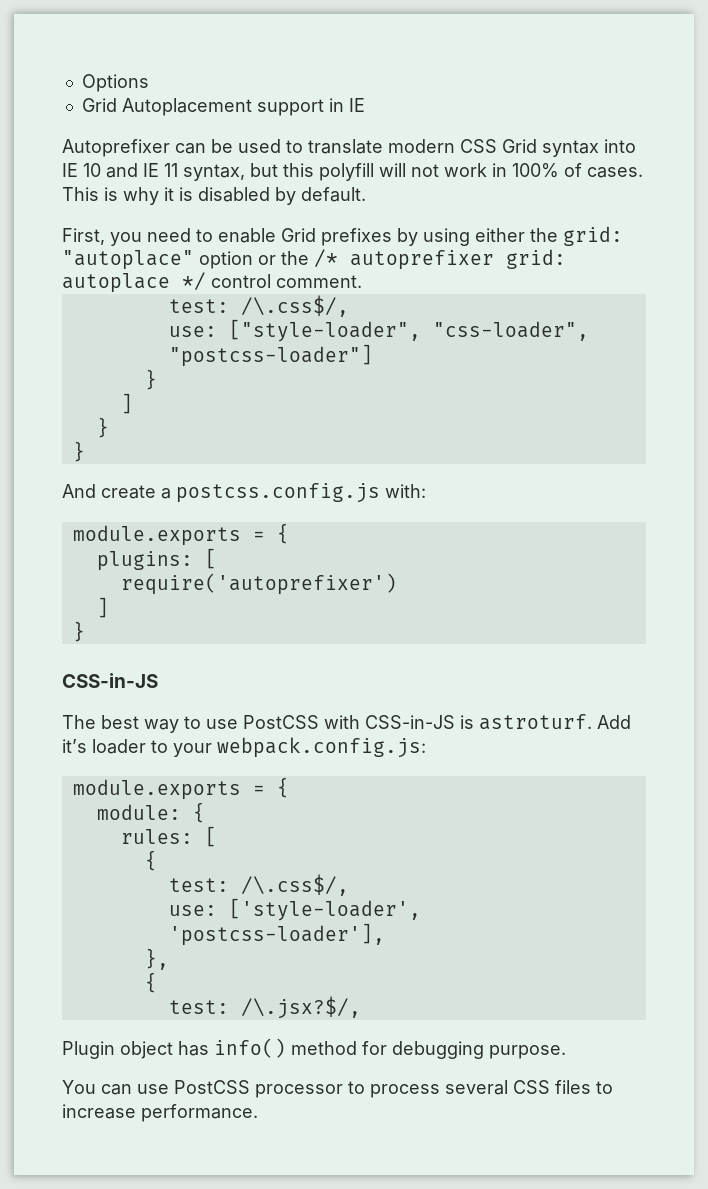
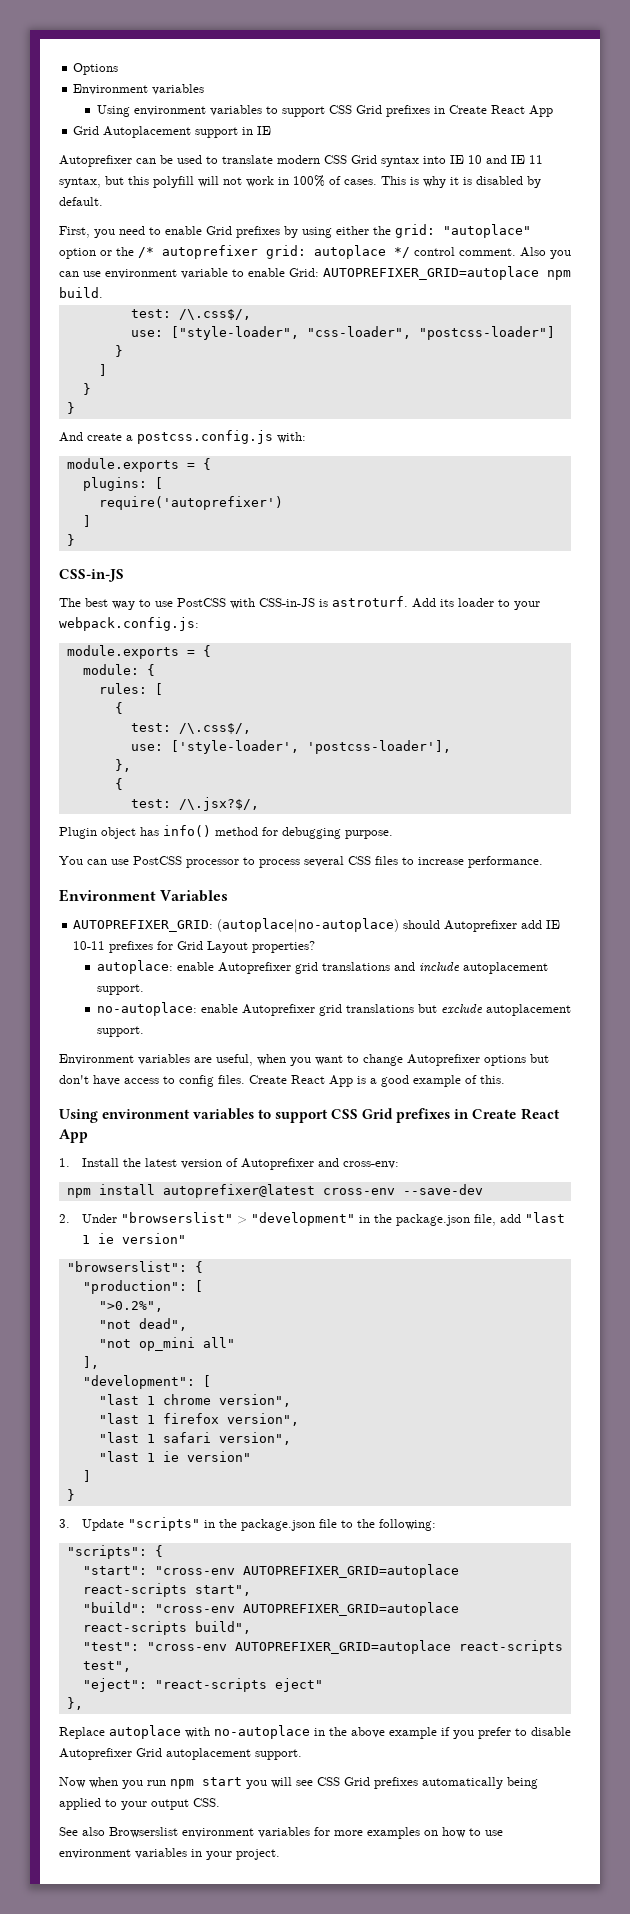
(149, 83) none -> [73,84,205,95] [96,105,553,117] // Environment variables // Using environment variables to support CSS Grid prefixes in Create React App
(362, 281) none -> [520,247,571,259] [59,266,571,280] [59,287,103,298] Also you can use environment variable to enable Grid: AUTOPREFIXER_GRID=autoplace npm build.
[62,739,87,753] it’s -> [440,599,454,607] its
(258, 1113) none -> [59,889,229,902] [73,918,561,933] [73,941,316,953] [96,960,548,974] [96,984,144,995] [96,1002,571,1016] [96,1026,144,1037] [59,1054,549,1066] [59,1075,505,1087] [59,1108,560,1123] [59,1129,88,1143] [59,1158,400,1170] [66,1184,483,1198] [59,1212,566,1226] [82,1233,187,1244] [66,1261,203,1273] [82,1280,203,1294] [98,1301,163,1312] [98,1318,187,1331] [98,1337,235,1351] [82,1356,99,1369] [82,1375,211,1389] [98,1394,291,1407] [98,1413,299,1426] [98,1432,291,1445] [98,1451,251,1462] [82,1470,91,1482] [66,1489,75,1501] [59,1517,437,1531] [66,1545,163,1559] [82,1564,459,1578] [82,1583,251,1597] [82,1602,459,1616] [82,1621,251,1635] [82,1640,563,1654] [82,1661,131,1672] [82,1678,323,1692] [66,1697,83,1710] [59,1725,571,1739] [59,1748,302,1760] [59,1777,538,1789] [59,1798,220,1810] [59,1827,503,1839] [59,1848,280,1860] // Environment Variables // AUTOPREFIXER_GRID: (autoplace|no-autoplace) should Autoprefixer add IE 10-11 prefixes for Grid Layout properties? // autoplace: enable Autoprefixer grid translations and include autoplacement support. // no-autoplace: enable Autoprefixer grid translations but exclude autoplacement support. // Environment variables are useful, when you want to change Autoprefixer options but don't have access to config files. Create React App is a good example of this. // Using environment variables to support CSS Grid prefixes in Create React App // 1. Install the latest version of Autoprefixer and cross-env: // npm install autoprefixer@latest cross-env --save-dev // 2. Under "browserslist" > "development" in the package.json file, add "last 1 ie version" // "browserslist": { // "production": [ // ">0.2%", // "not dead", // "not op_mini all" // ], // "development": [ // "last 1 chrome version", // "last 1 firefox version", // "last 1 safari version", // "last 1 ie version" // ] // } // 3. Update "scripts" in the package.json file to the following: // "scripts": { // "start": "cross-env AUTOPREFIXER_GRID=autoplace react-scripts start", // "build": "cross-env AUTOPREFIXER_GRID=autoplace react-scripts build", // "test": "cross-env AUTOPREFIXER_GRID=autoplace react-scripts test", // "eject": "react-scripts eject" // }, // Replace autoplace with no-autoplace in the above example if you prefer to disable Autoprefixer Grid autoplacement support. // Now when you run npm start you will see CSS Grid prefixes automatically being applied to your output CSS. // See also Browserslist environment variables for more examples on how to use environment variables in your project.

